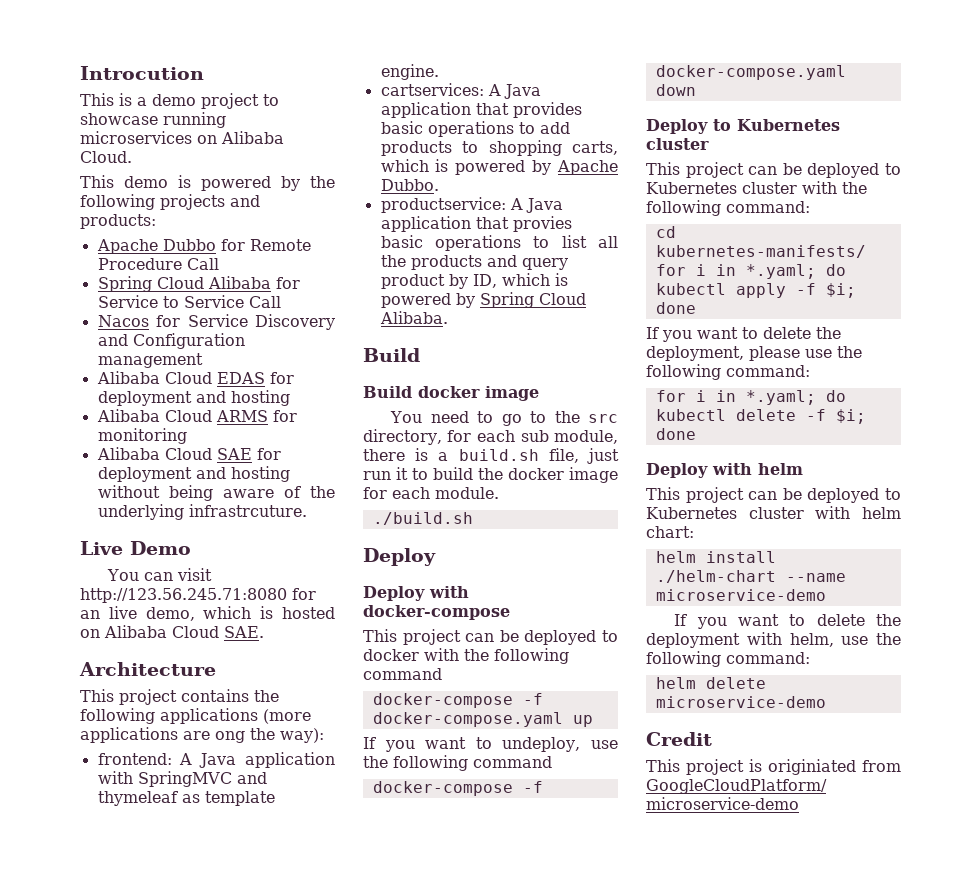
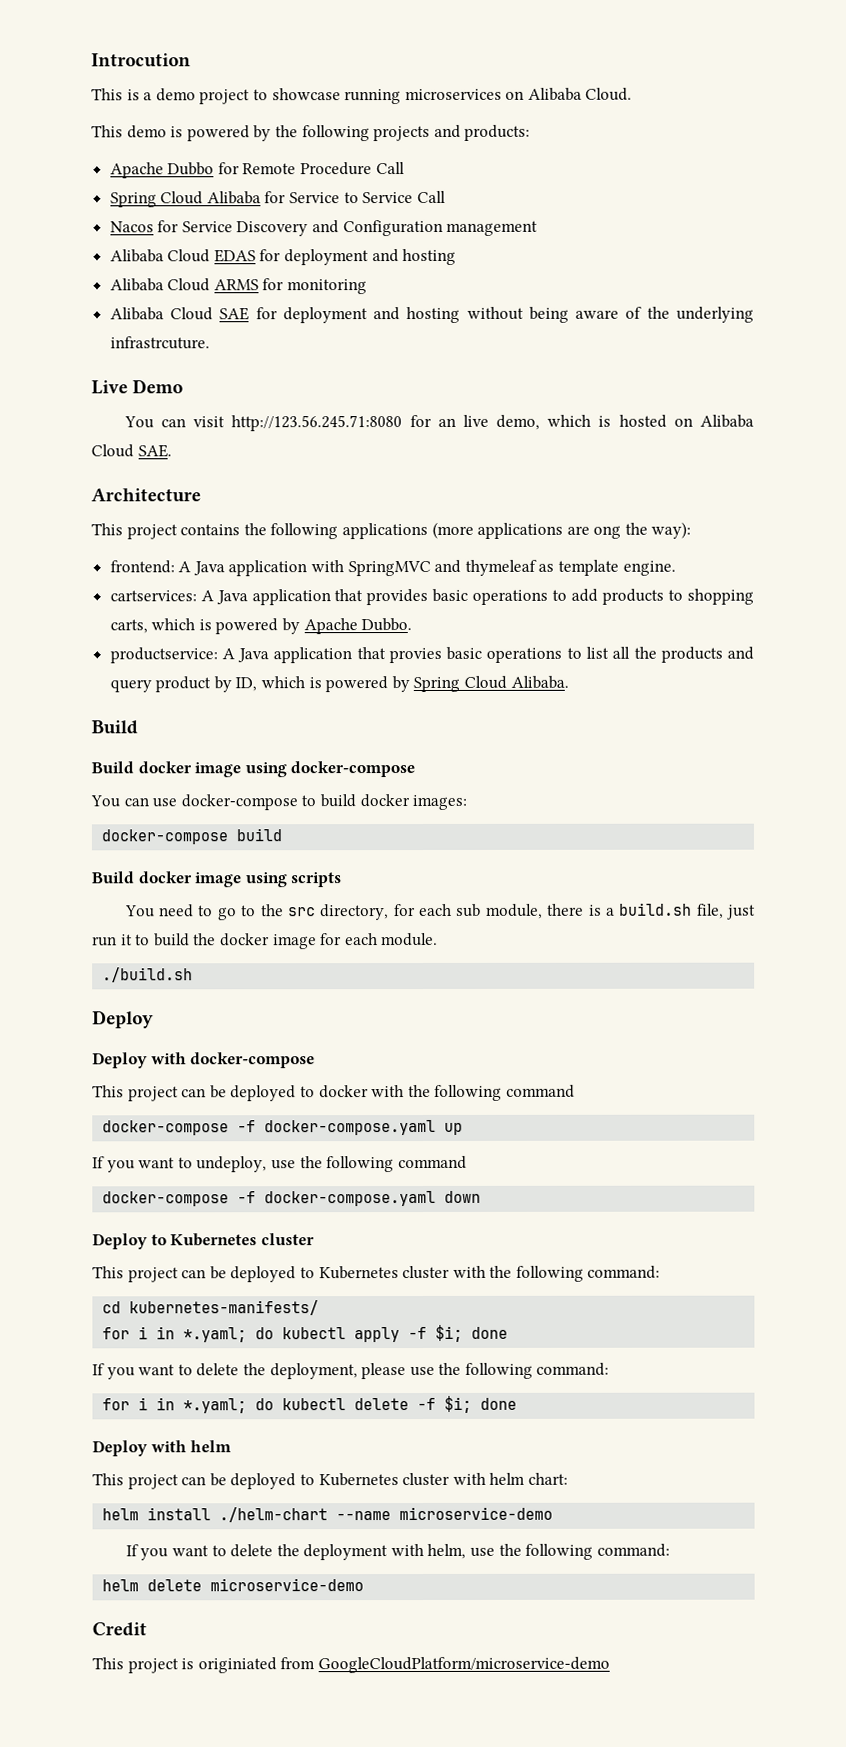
(539, 393) none -> [244,761,416,778] [90,794,468,811] [101,828,283,845] [91,871,343,888] using docker-compose // You can use docker-compose to build docker images: // docker-compose build // Build docker image using scripts

